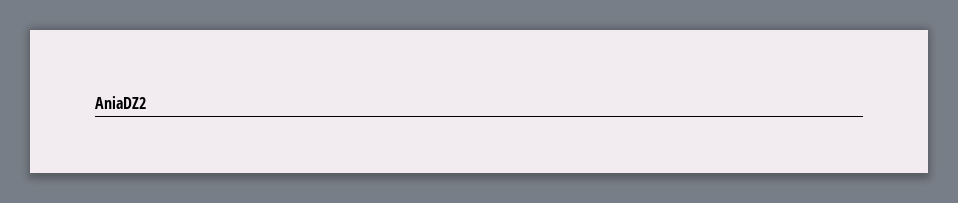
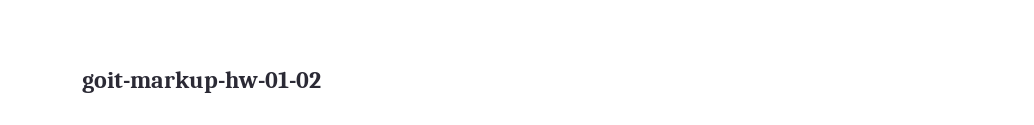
[95,96,146,109] AniaDZ2 -> [82,71,321,93] goit-markup-hw-01-02

